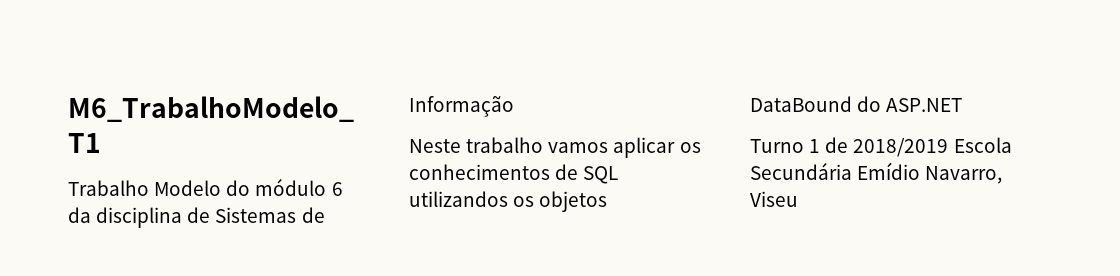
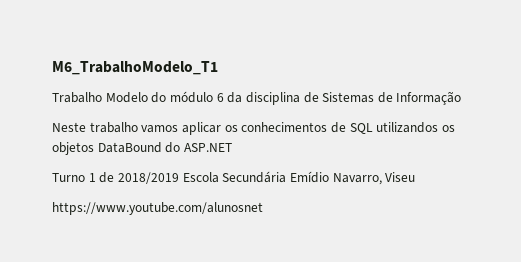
(798, 199) none -> [52,202,263,215] // https://www.youtube.com/alunosnet

